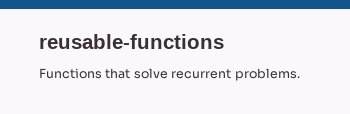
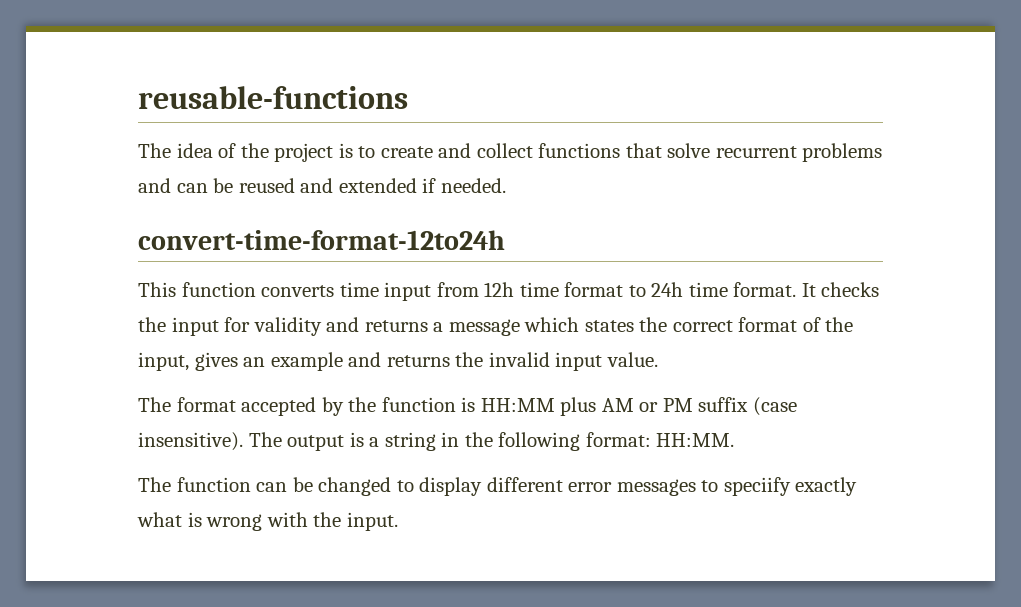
[39,68,300,81] Functions that solve recurrent problems. -> [138,143,883,162] [138,178,506,193] [138,230,505,250] [138,282,880,301] [138,317,854,336] [138,352,658,371] [138,397,797,416] [138,432,735,451] [138,477,858,496] [137,512,398,531] The idea of the project is to create and collect functions that solve recurrent problems and can be reused and extended if needed. // convert-time-format-12to24h // This function converts time input from 12h time format to 24h time format. It checks the input for validity and returns a message which states the correct format of the input, gives an example and returns the invalid input value. // The format accepted by the function is HH:MM plus AM or PM suffix (case insensitive). The output is a string in the following format: HH:MM. // The function can be changed to display different error messages to speciify exactly what is wrong with the input.

